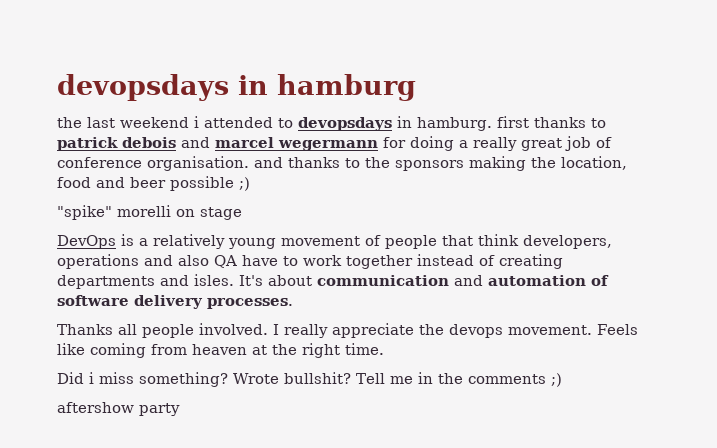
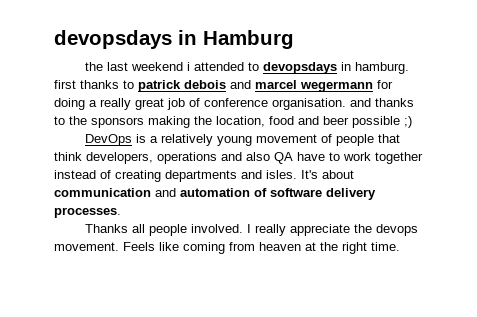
[57,74,416,101] devopsdays in hamburg -> [54,30,294,49] devopsdays in Hamburg
[57,205,242,220] // "spike" morelli on stage -> (412, 122) none
[57,372,562,387] [57,402,180,416] // Did i miss something? Wrote bullshit? Tell me in the comments ;) // aftershow party -> (400, 246) none

